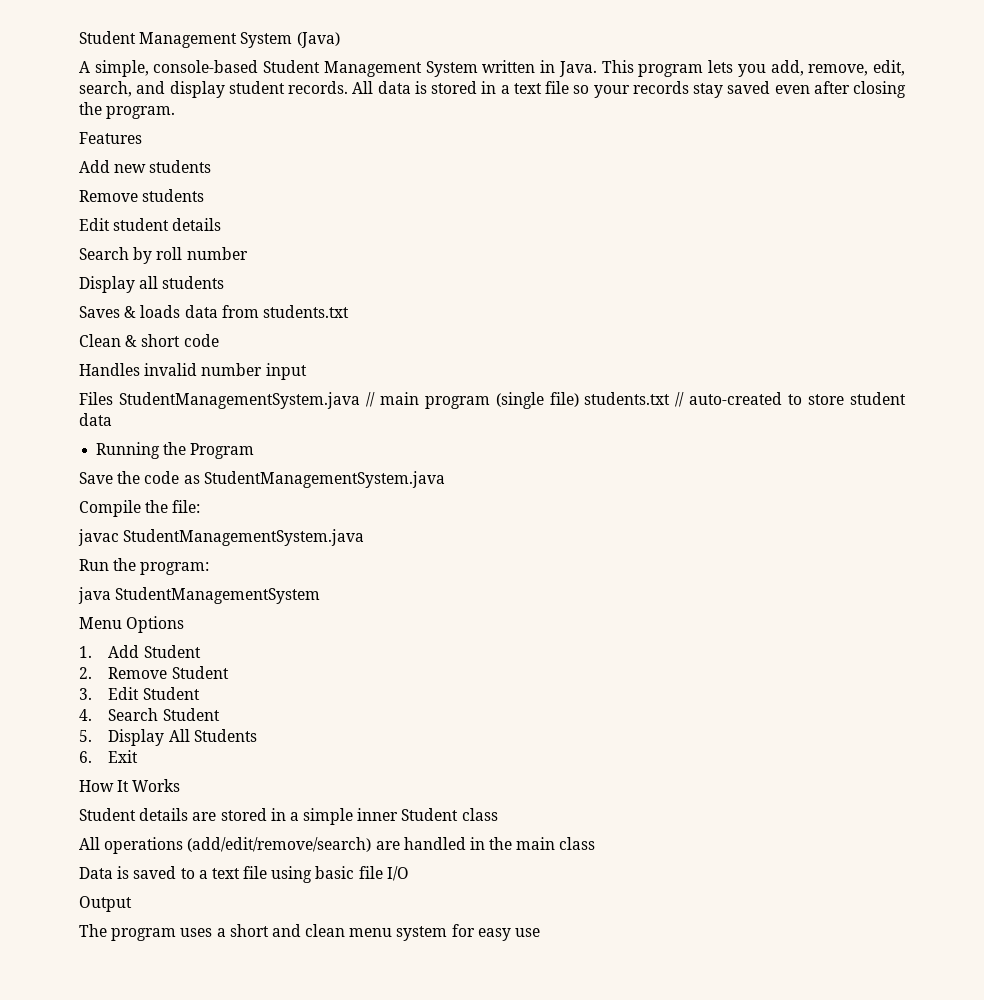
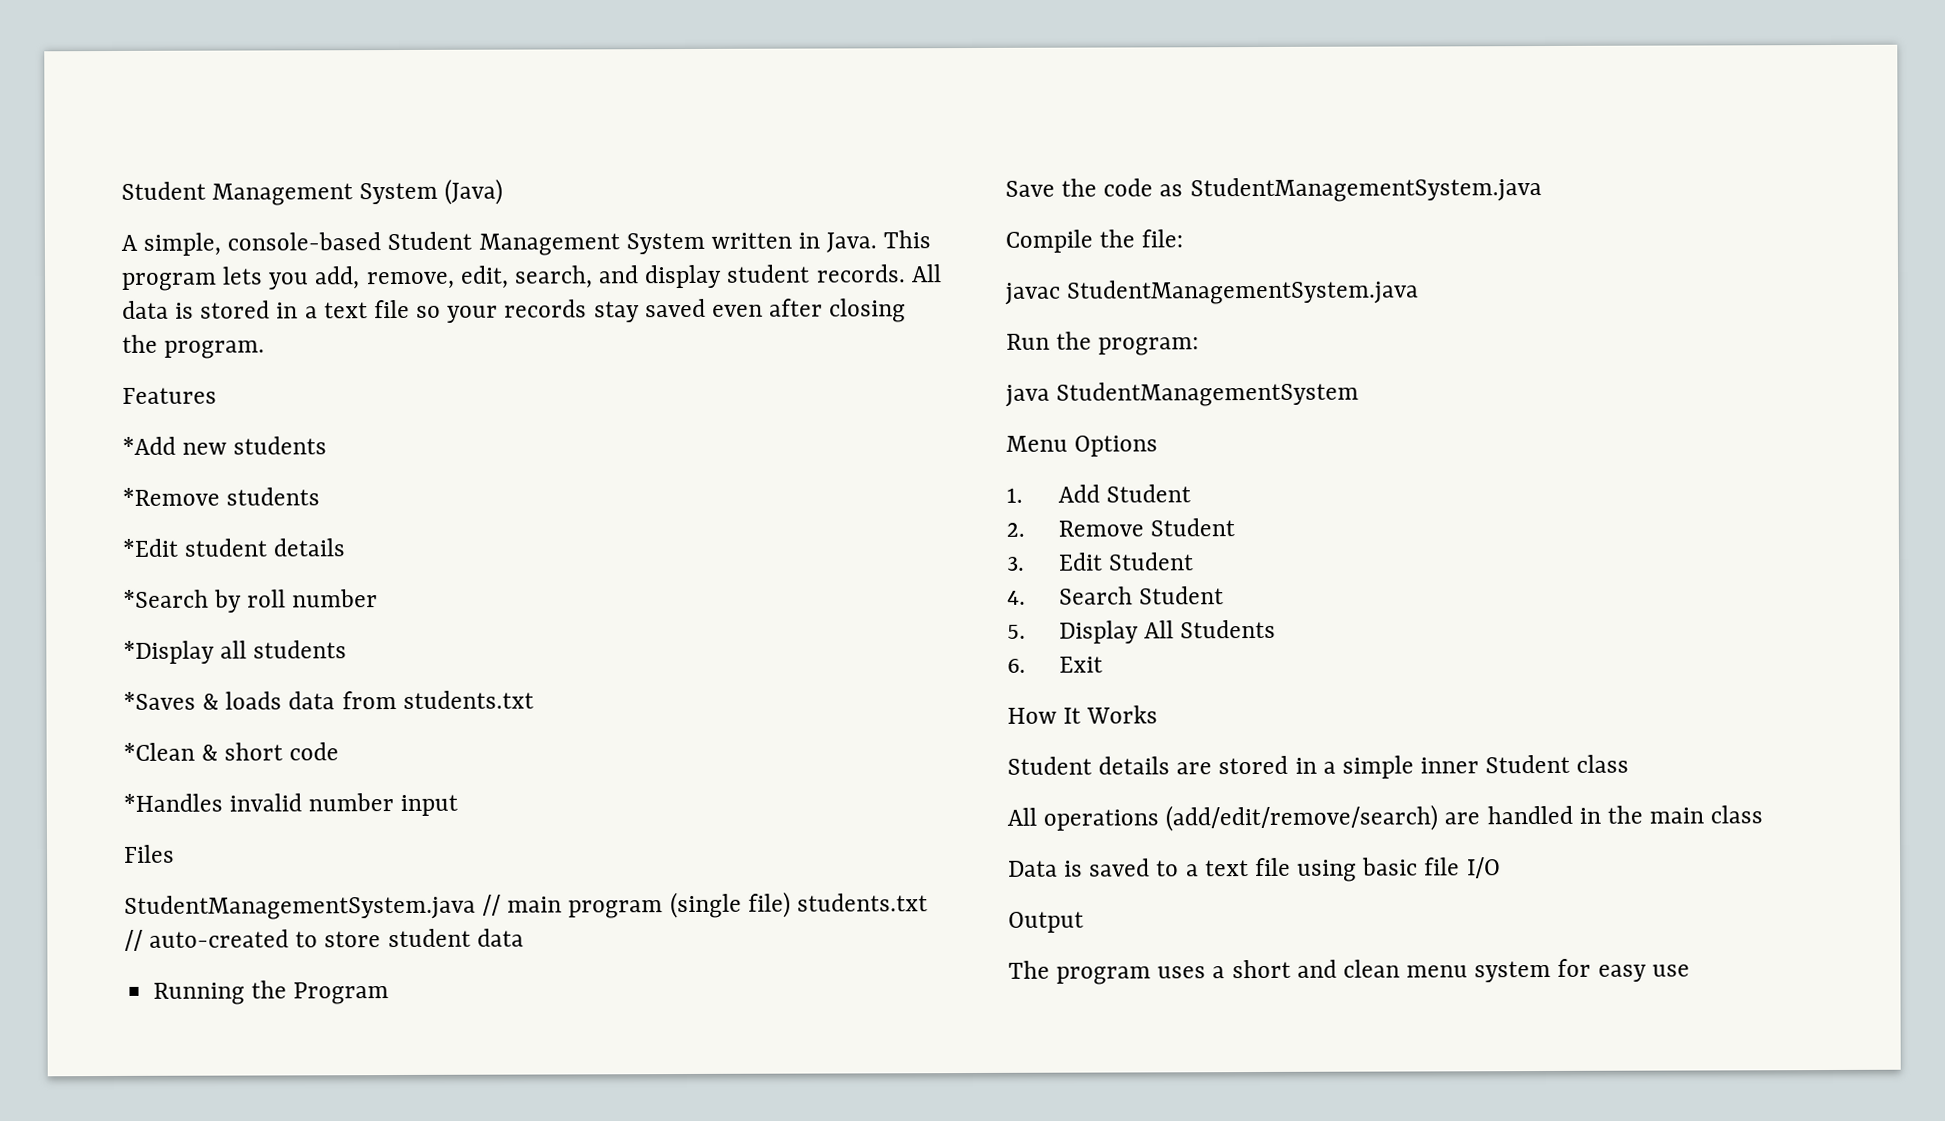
[79,160,110,173] Add -> [122,436,176,455] *Add
[79,189,205,202] [79,218,110,231] Remove students // Edit -> [122,487,321,506] [122,538,178,557] *Remove students // *Edit
[79,247,129,260] Search -> [123,589,209,608] *Search
[79,276,135,293] Display -> [123,640,215,664] *Display
[79,306,120,318] Saves -> [123,691,196,710] *Saves
[79,334,121,347] Clean -> [123,742,195,761] *Clean
[79,363,140,376] Handles -> [123,793,223,812] *Handles
(113, 398) none -> (175, 853) //

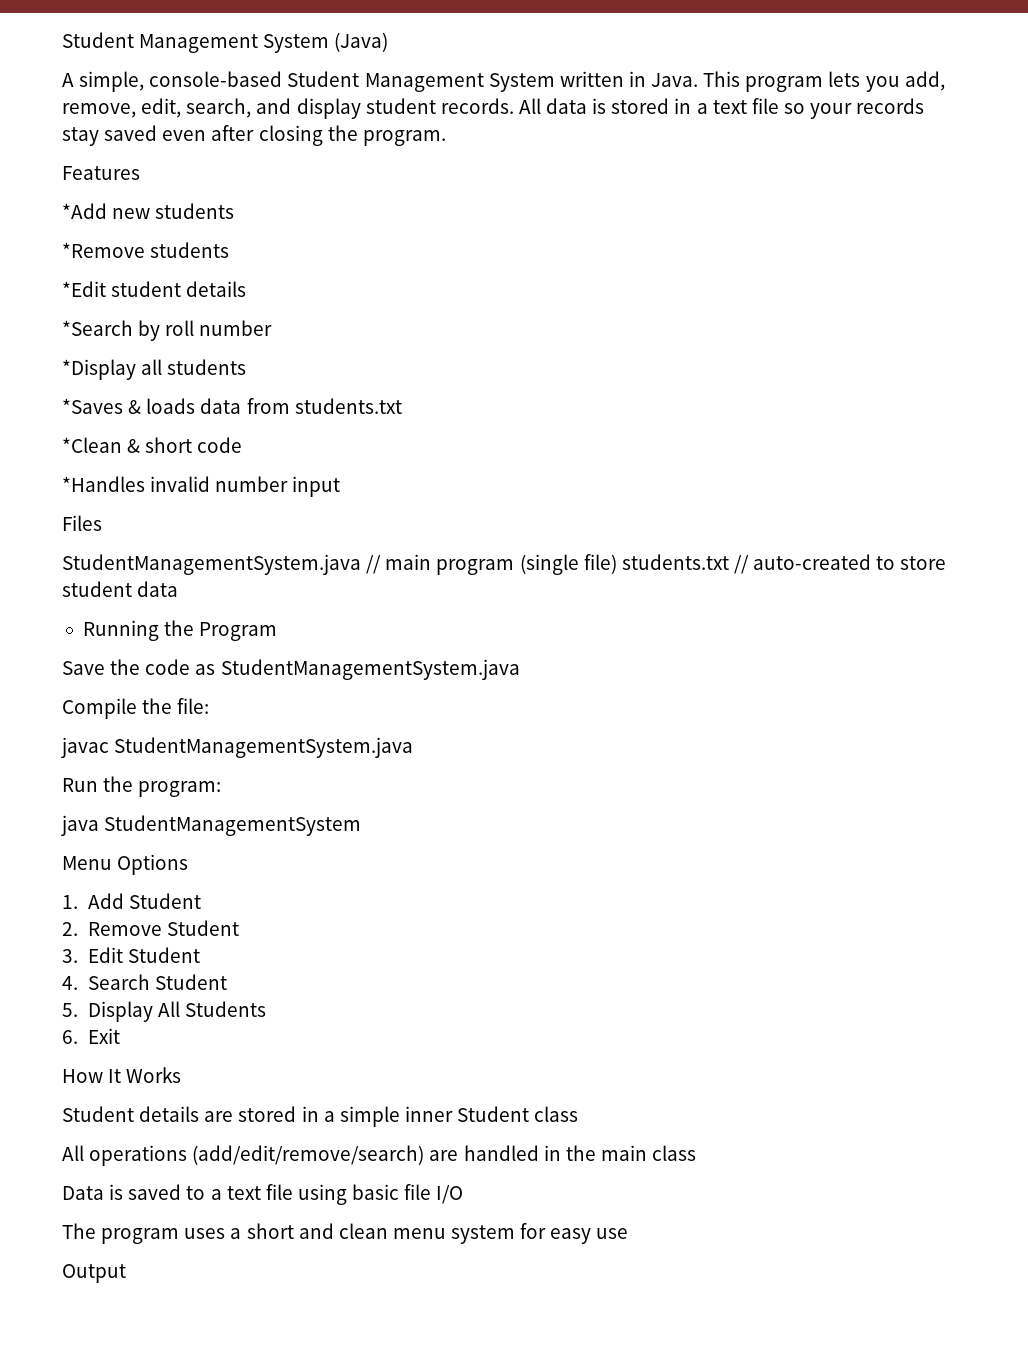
[1008,911,1084,933] // Output -> (464, 1194) none
(1690, 970) none -> [62,1264,126,1283] // Output

